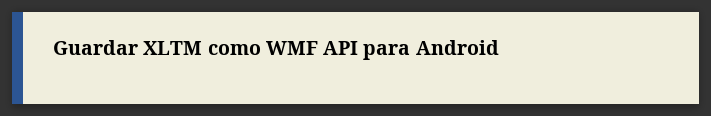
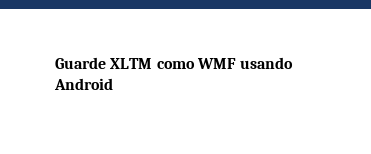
[53,40,138,55] Guardar -> [55,57,106,69] Guarde
[323,41,411,60] API para -> [240,57,294,69] usando

